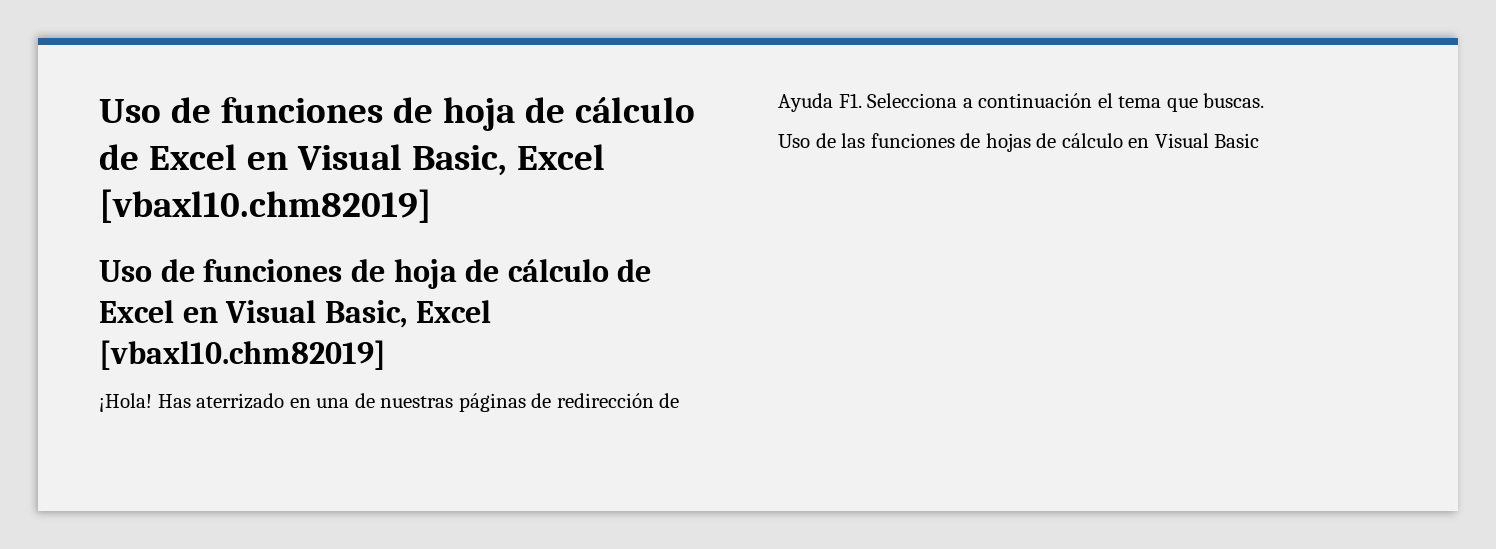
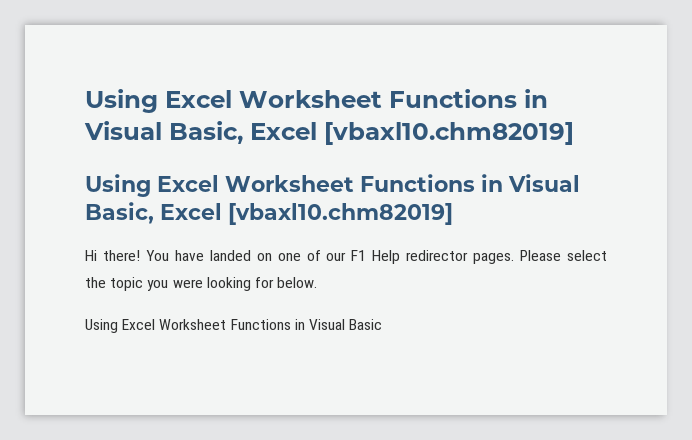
[99,97,695,131] [99,144,605,176] [99,189,432,223] [99,259,652,289] [99,300,491,328] [99,340,386,370] [99,393,680,412] [778,93,1265,112] [778,133,1150,152] Uso de funciones de hoja de cálculo de Excel en Visual Basic, Excel [vbaxl10.chm82019] // Uso de funciones de hoja de cálculo de Excel en Visual Basic, Excel [vbaxl10.chm82019] // ¡Hola! Has aterrizado en una de nuestras páginas de redirección de Ayuda F1. Selecciona a continuación el tema que buscas. // Uso de las funciones de hojas de cálculo en -> [85,89,548,113] [84,121,574,145] [85,174,580,197] [85,202,453,225] [85,250,607,264] [85,277,318,291] [85,319,305,333] Using Excel Worksheet Functions in Visual Basic, Excel [vbaxl10.chm82019] // Using Excel Worksheet Functions in Visual Basic, Excel [vbaxl10.chm82019] // Hi there! You have landed on one of our F1 Help redirector pages. Please select the topic you were looking for below. // Using Excel Worksheet Functions in

